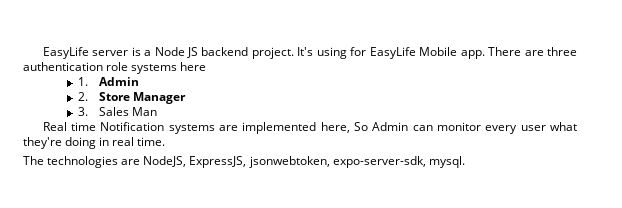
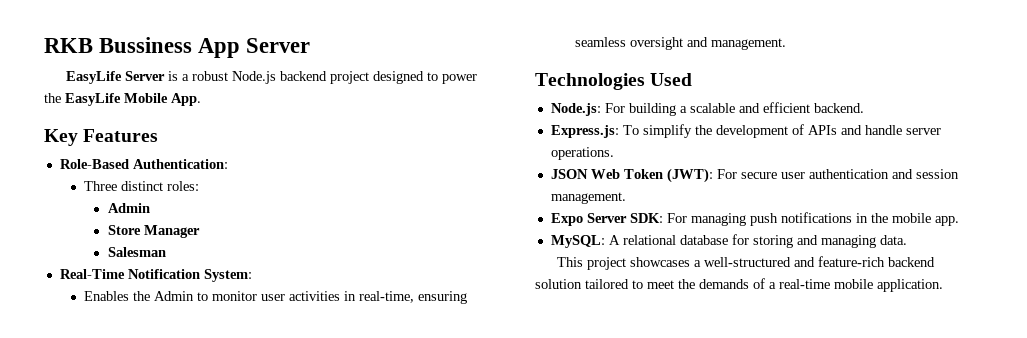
[42,47,577,59] [23,62,207,74] [77,77,88,86] EasyLife server is a Node JS backend project. It's using for EasyLife Mobile app. There are three authentication role systems here // 1. -> [44,37,311,58] [66,71,478,84] [44,93,201,106] [44,129,159,146] [59,159,228,169] [83,181,199,191] RKB Bussiness App Server // EasyLife Server is a robust Node.js backend project designed to power the EasyLife Mobile App. // Key Features // Role-Based Authentication: // Three distinct roles: //
[77,92,88,101] 2. -> (150, 208) none
[77,107,157,116] [42,122,577,134] [23,137,166,149] [23,156,465,168] 3. Sales Man // Real time Notification systems are implemented here, So Admin can monitor every user what they're doing in real time. // The technologies are NodeJS, ExpressJS, jsonwebtoken, expo-server-sdk, mysql. -> [107,247,166,257] [59,269,252,282] [83,291,467,304] [574,37,786,50] [535,73,693,90] [550,102,864,116] [550,124,941,138] [550,147,614,160] [550,168,959,183] [550,192,626,204] [550,212,959,226] [550,234,907,248] [557,256,936,270] [535,278,943,292] Salesman // Real-Time Notification System: // Enables the Admin to monitor user activities in real-time, ensuring seamless oversight and management. // Technologies Used // Node.js: For building a scalable and efficient backend. // Express.js: To simplify the development of APIs and handle server operations. // JSON Web Token (JWT): For secure user authentication and session management. // Expo Server SDK: For managing push notifications in the mobile app. // MySQL: A relational database for storing and managing data. // This project showcases a well-structured and feature-rich backend solution tailored to meet the demands of a real-time mobile application.

